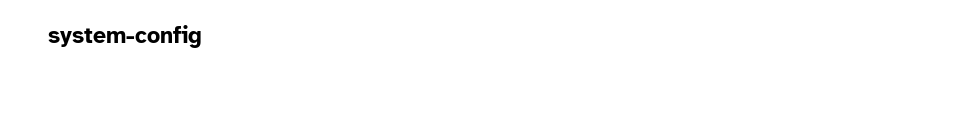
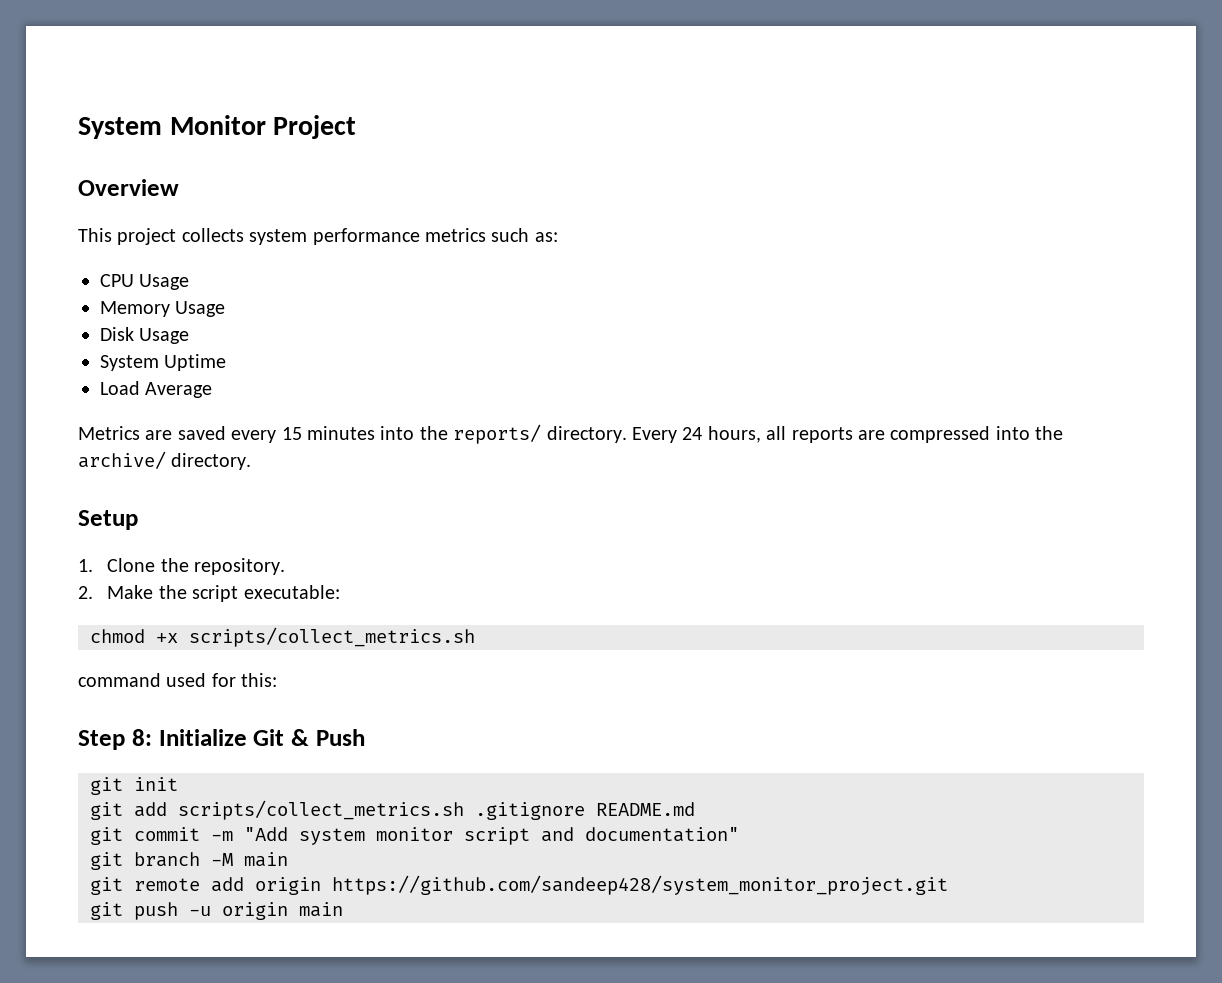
[48,25,202,48] system-config -> [78,115,357,139] [78,179,179,196] [78,228,558,245] [100,274,190,290] [100,301,226,317] [100,327,190,344] [100,354,227,371] [100,381,213,398] [78,424,1064,444] [78,451,252,470] [78,510,138,530] [78,558,286,575] [78,585,340,602] [90,627,475,647] [78,673,278,687] [78,729,365,750] [90,777,178,795] [90,800,695,820] [90,827,739,845] [90,852,288,870] [90,875,948,895] [90,902,343,920] System Monitor Project // Overview // This project collects system performance metrics such as: // CPU Usage // Memory Usage // Disk Usage // System Uptime // Load Average // Metrics are saved every 15 minutes into the reports/ directory. Every 24 hours, all reports are compressed into the archive/ directory. // Setup // 1. Clone the repository. // 2. Make the script executable: // chmod +x scripts/collect_metrics.sh // command used for this: // Step 8: Initialize Git & Push // git init // git add scripts/collect_metrics.sh .gitignore README.md // git commit -m "Add system monitor script and documentation" // git branch -M main // git remote add origin https://github.com/sandeep428/system_monitor_project.git // git push -u origin main

